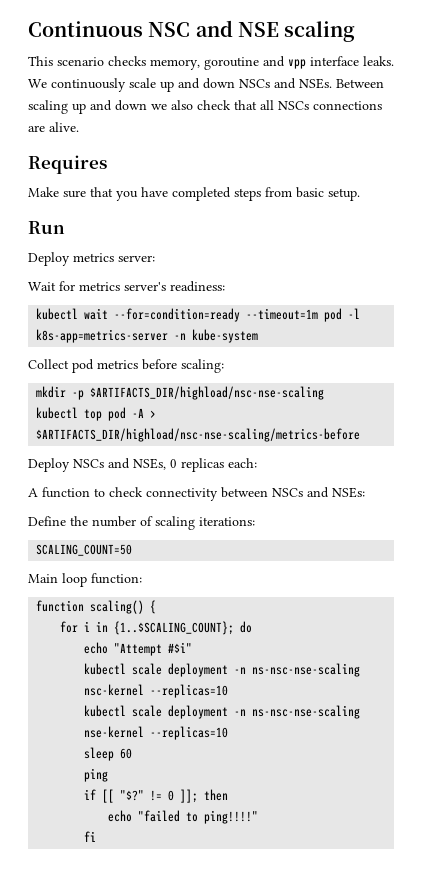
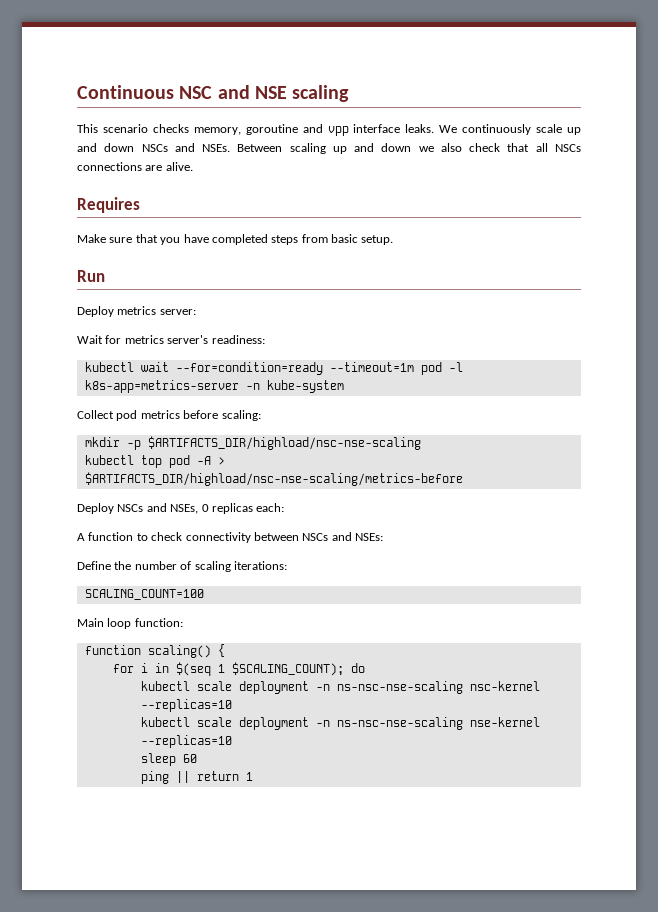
[36,544,133,556] SCALING_COUNT=50 -> [84,589,204,600] SCALING_COUNT=100
[114,621,253,635] [84,642,193,656] {1..$SCALING_COUNT}; do // echo "Attempt #$i" -> [175,662,365,676] $(seq 1 $SCALING_COUNT); do
[84,789,229,803] [108,810,259,824] [84,831,97,842] // if [[ "$?" != 0 ]]; then // echo "failed to ping!!!!" // fi -> [175,771,253,783] || return 1

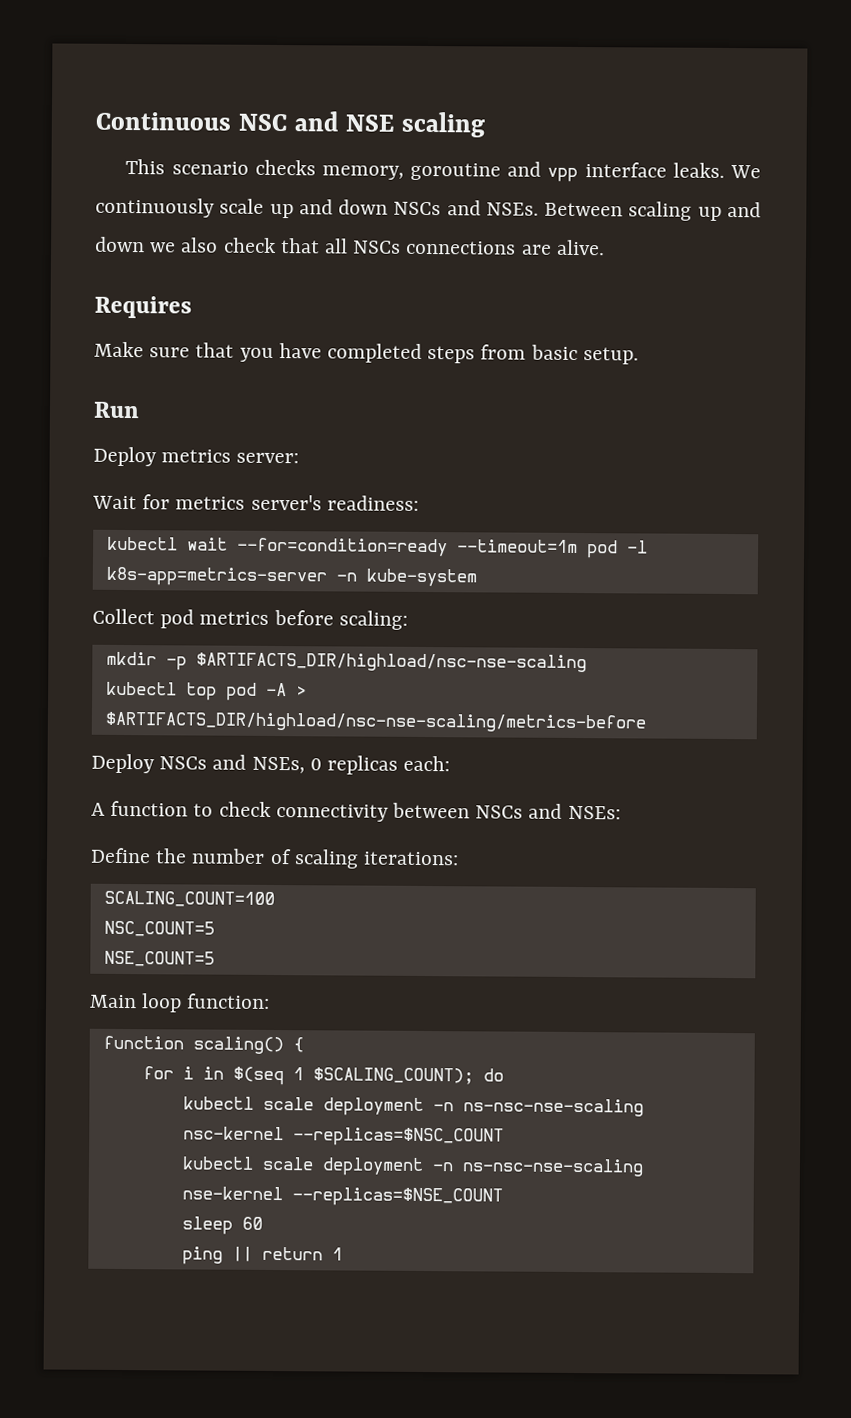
(204, 594) none -> [103,920,215,937] [103,950,215,967] // NSC_COUNT=5 // NSE_COUNT=5
[140,699,232,712] --replicas=10 -> [292,1127,504,1147] --replicas=$NSC_COUNT
[140,735,232,748] --replicas=10 -> [291,1187,503,1207] --replicas=$NSE_COUNT

